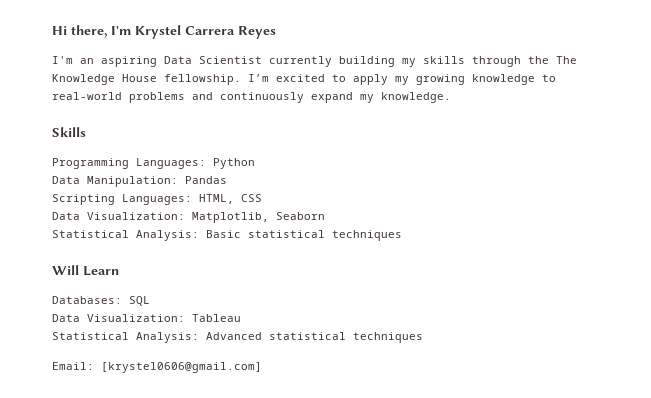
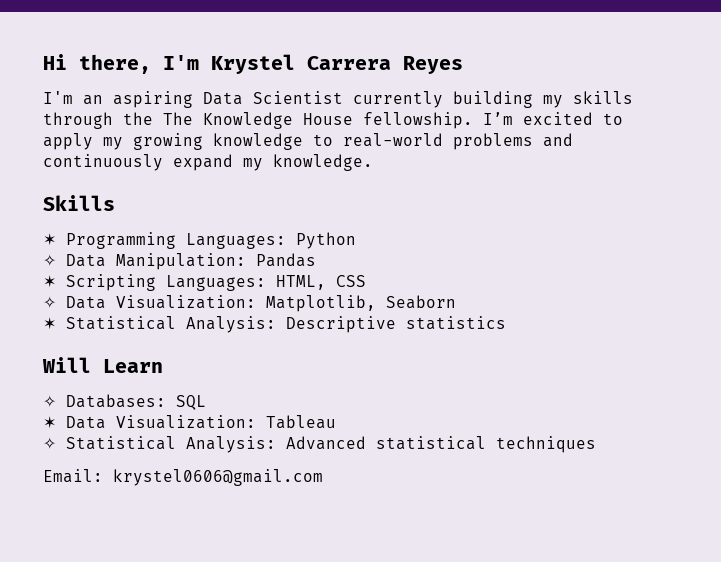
(86, 132) none -> [43,233,56,246] ✶
(255, 163) none -> [43,254,56,267] ✧
(227, 180) none -> [43,275,56,288] ✶
(262, 198) none -> [43,296,56,309] ✧
[52,230,402,241] Statistical Analysis: Basic statistical techniques -> [43,316,506,333] ✶ Statistical Analysis: Descriptive statistics
(119, 271) none -> [43,395,56,408] ✧
(150, 301) none -> [43,416,56,429] ✶
(241, 318) none -> [43,437,56,450] ✧
[101,362,262,373] [krystel0606@gmail.com] -> [113,469,323,486] krystel0606@gmail.com

